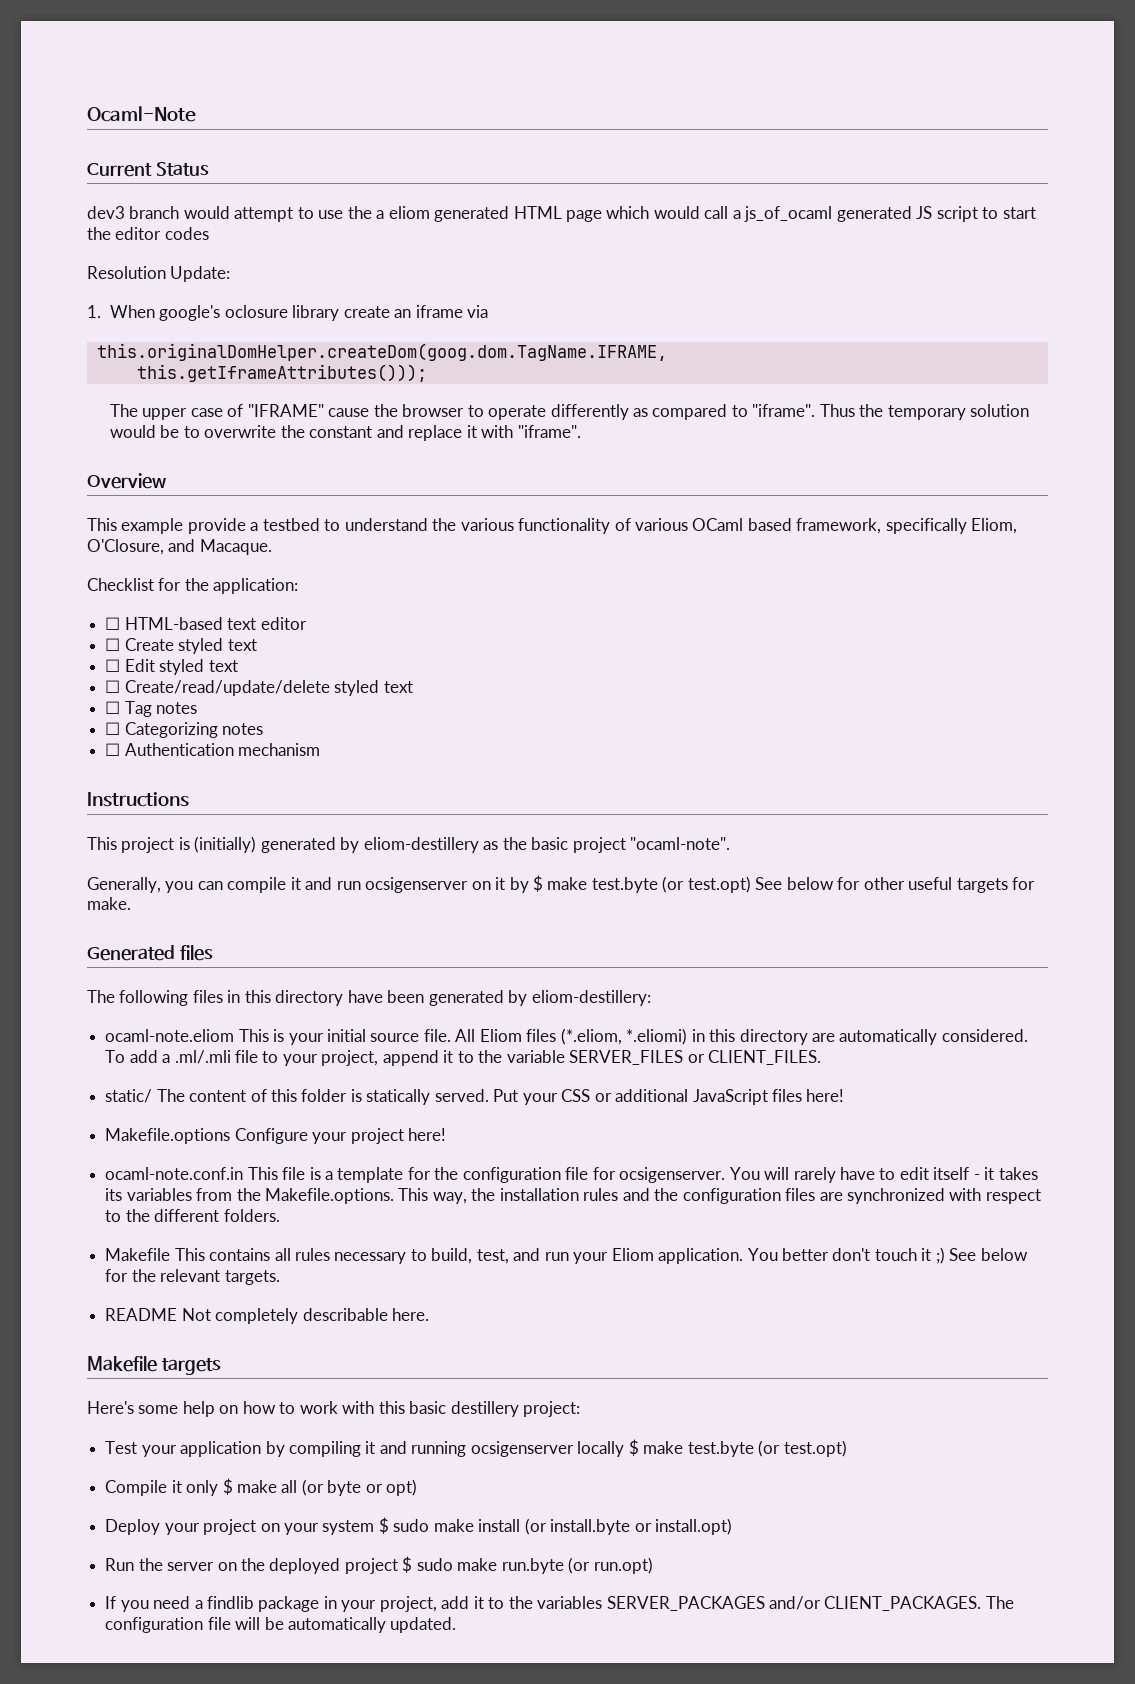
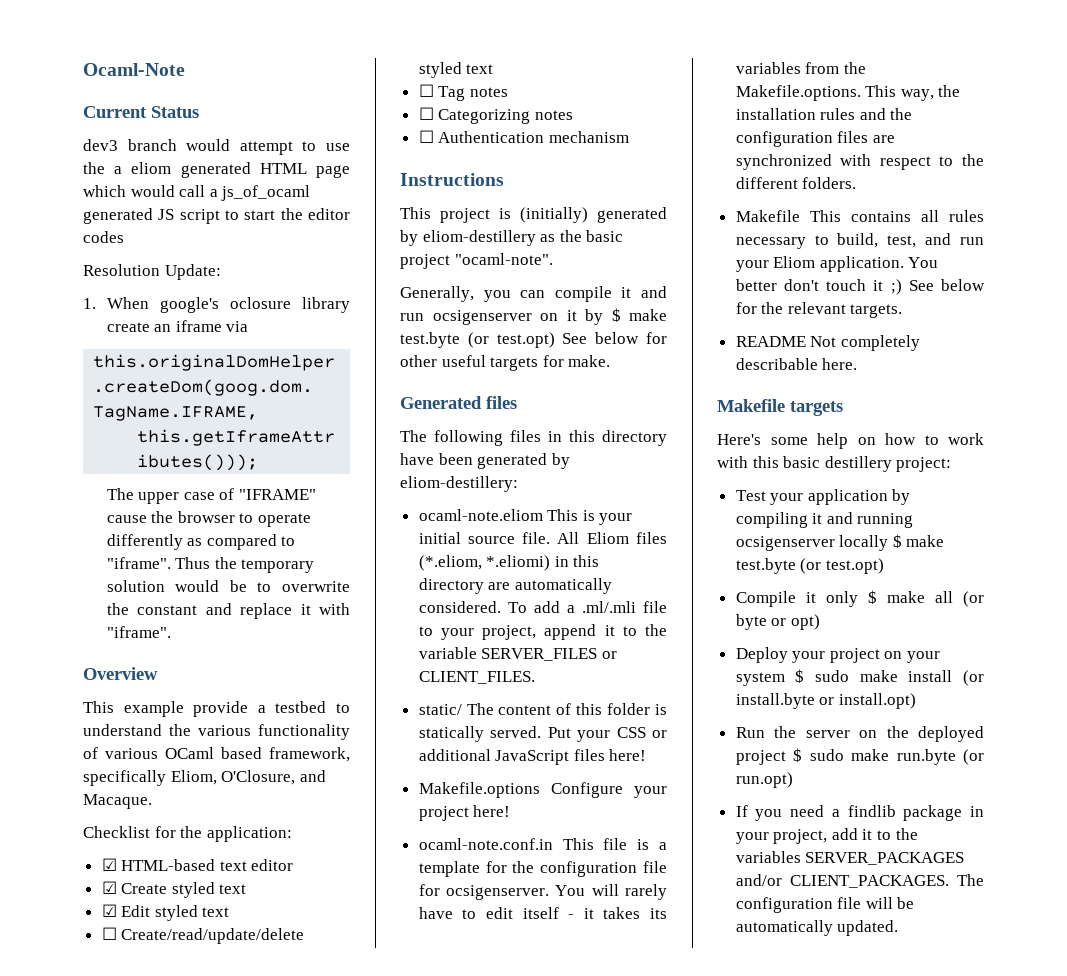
[105,617,121,630] ☐ -> [101,858,117,871] ☑
[105,638,121,651] ☐ -> [101,881,117,894] ☑
[105,659,121,672] ☐ -> [101,904,117,917] ☑

